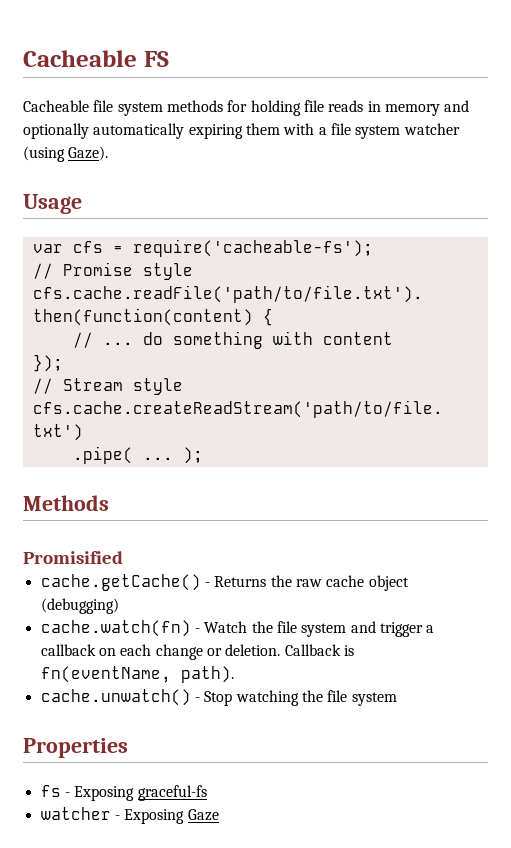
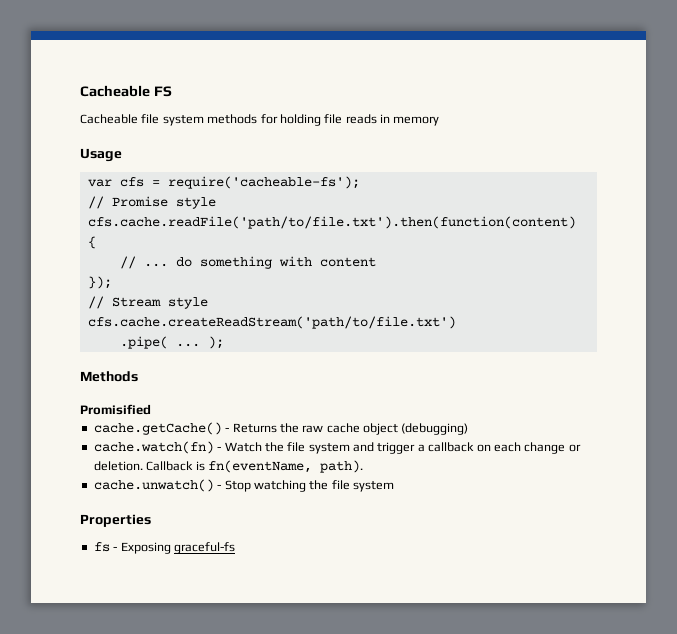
[444,100,470,112] [23,123,460,139] [23,146,109,162] and optionally automatically expiring them with a file system watcher (using Gaze). -> (440, 121) none
[40,807,219,824] // watcher - Exposing Gaze -> (235, 548) none

